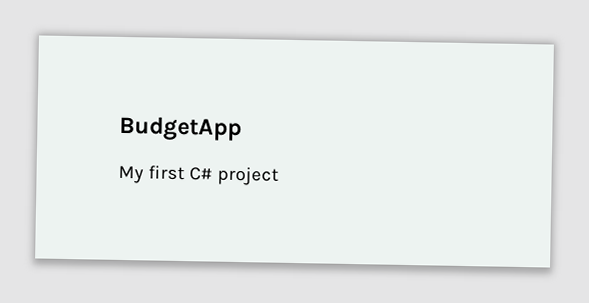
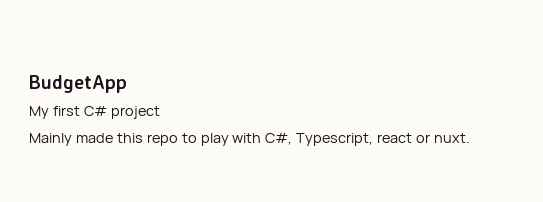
(279, 176) none -> [29,133,471,146] // Mainly made this repo to play with C#, Typescript, react or nuxt.

